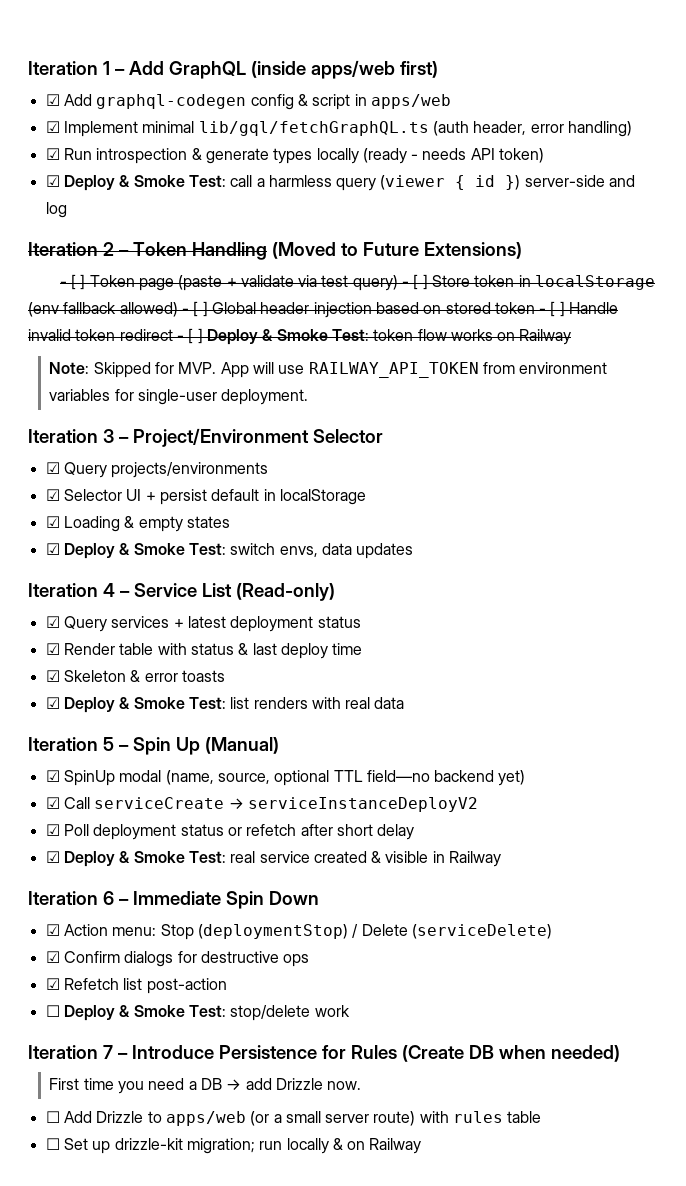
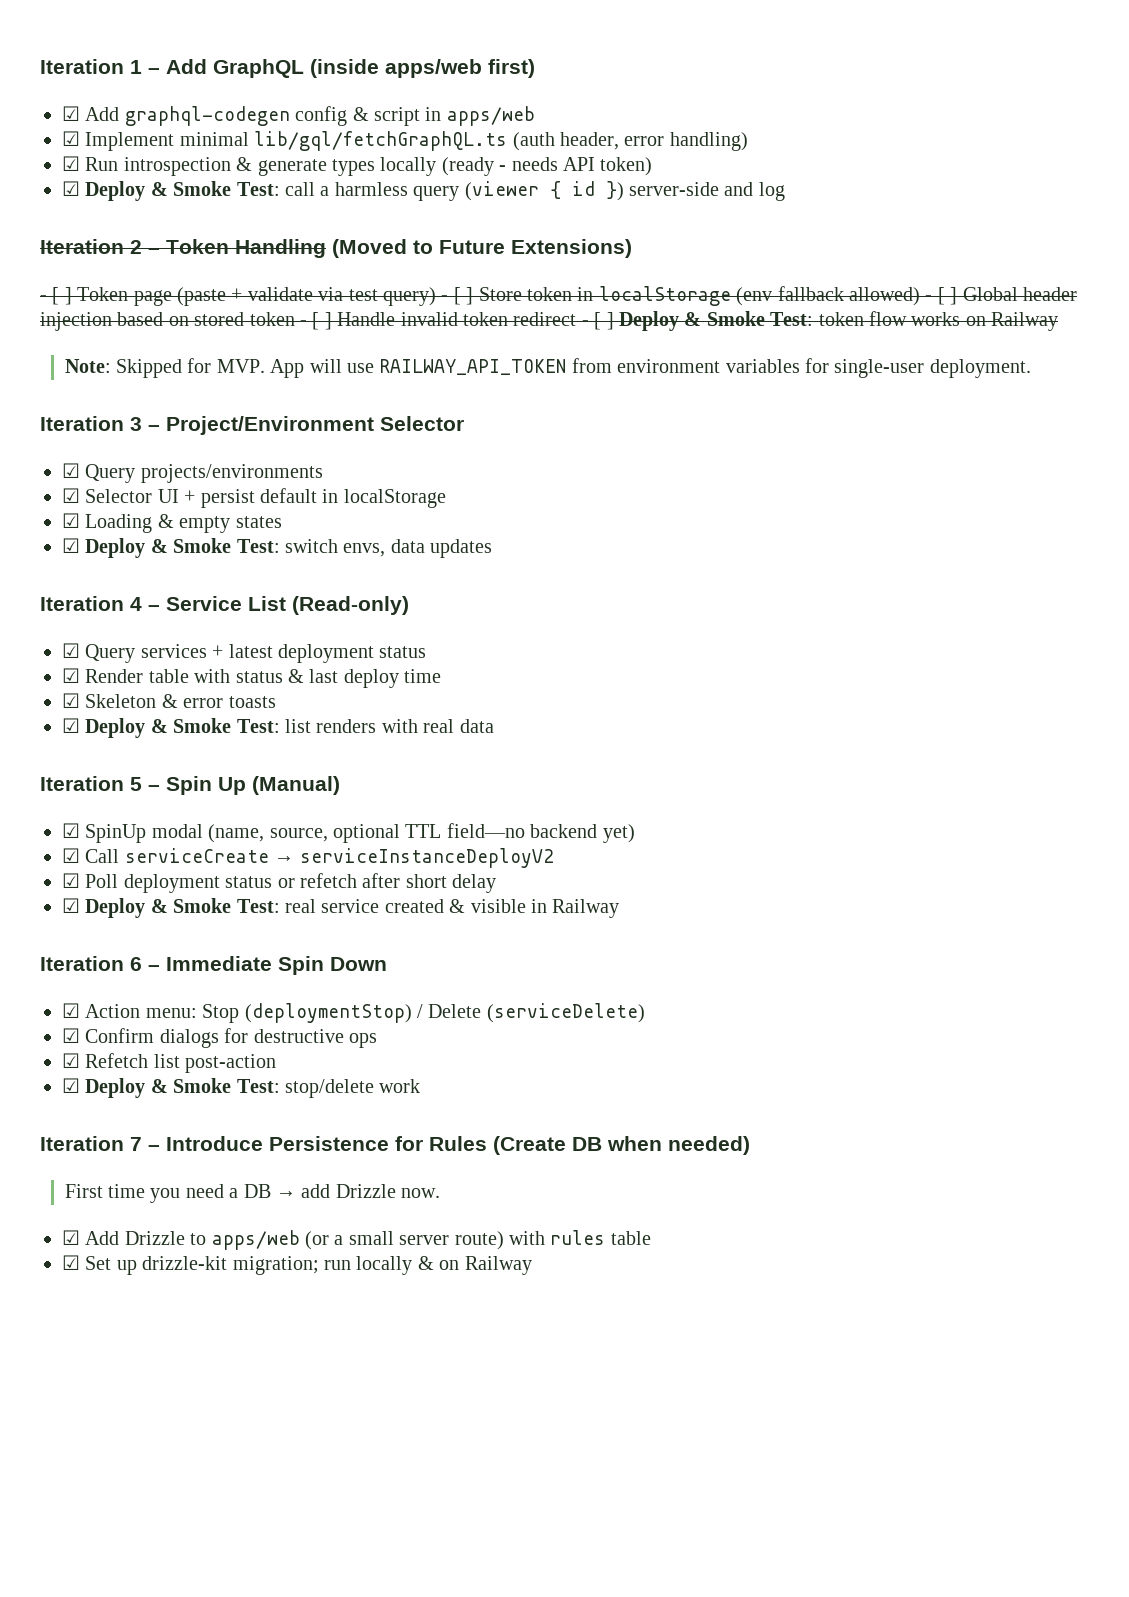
[45,1005,60,1017] ☐ -> [62,1078,80,1093] ☑
[45,1111,60,1123] ☐ -> [62,1230,80,1245] ☑
[45,1138,60,1150] ☐ -> [62,1255,80,1270] ☑

